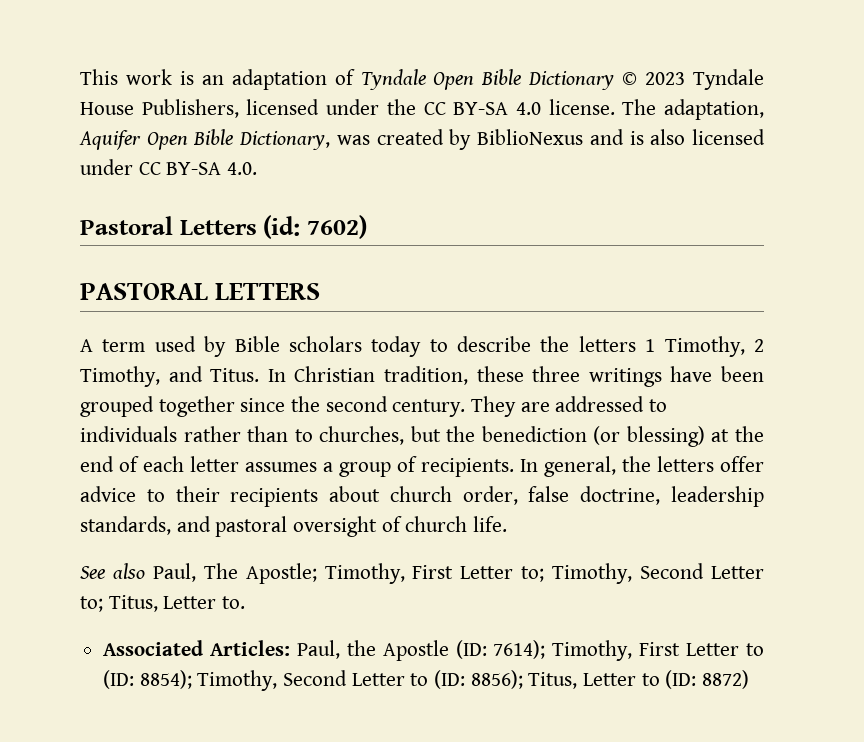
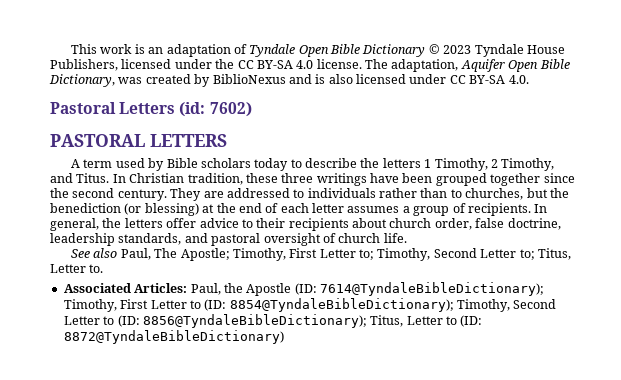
[493,640,546,659] 7614); -> [320,282,544,296] 7614@TyndaleBibleDictionary);
[139,670,192,689] 8854); -> [229,298,454,312] 8854@TyndaleBibleDictionary);
[470,670,523,689] 8856); -> [142,314,367,328] 8856@TyndaleBibleDictionary);
[702,670,750,689] 8872) -> [63,330,284,344] 8872@TyndaleBibleDictionary)

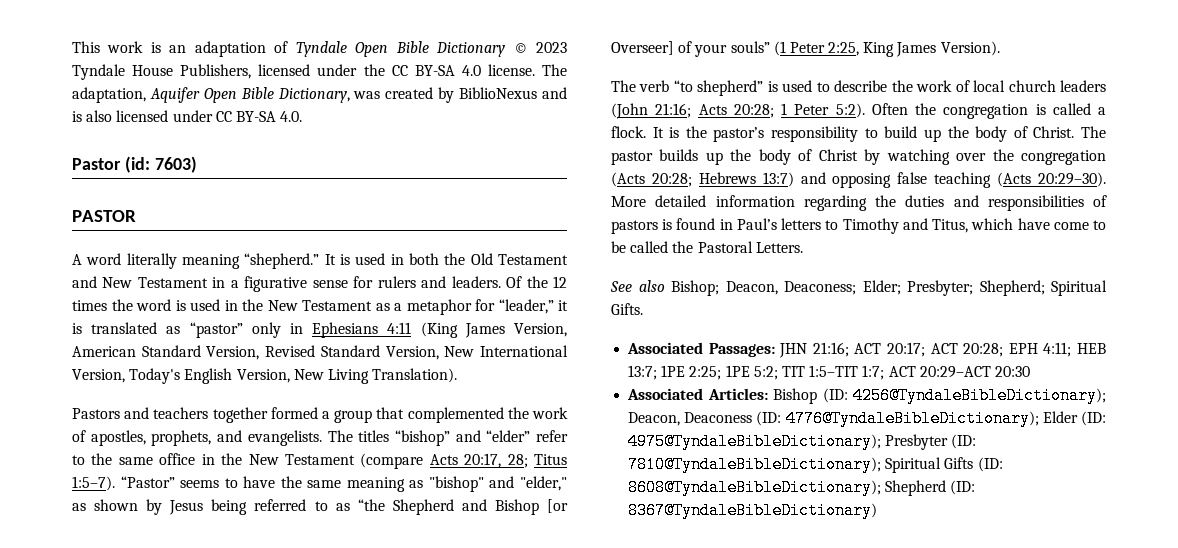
[50,102,252,117] [50,134,227,147] [71,158,555,171] [50,173,575,186] [50,188,569,201] [50,203,548,216] [50,218,561,231] [50,233,407,246] [71,248,571,261] [50,264,104,273] [63,282,544,296] [63,298,557,312] [63,314,483,328] [63,330,284,344] Pastoral Letters (id: 7602) // PASTORAL LETTERS // A term used by Bible scholars today to describe the letters 1 Timothy, 2 Timothy, and Titus. In Christian tradition, these three writings have been grouped together since the second century. They are addressed to individuals rather than to churches, but the benediction (or blessing) at the end of each letter assumes a group of recipients. In general, the letters offer advice to their recipients about church order, false doctrine, leadership standards, and pastoral oversight of church life. // See also Paul, The Apostle; Timothy, First Letter to; Timothy, Second Letter to; Titus, Letter to. // Associated Articles: Paul, the Apostle (ID: 7614@TyndaleBibleDictionary); Timothy, First Letter to (ID: 8854@TyndaleBibleDictionary); Timothy, Second Letter to (ID: 8856@TyndaleBibleDictionary); Titus, Letter to (ID: 8872@TyndaleBibleDictionary) -> [72,156,197,173] [72,210,136,222] [72,253,568,269] [72,276,567,292] [72,299,568,315] [72,322,567,338] [72,345,568,360] [72,368,458,384] [72,407,568,423] [72,430,568,446] [72,453,567,469] [72,476,567,492] [72,499,568,515] [611,41,1000,57] [611,80,1106,96] [611,103,1106,119] [611,126,1106,142] [611,149,1106,165] [611,172,1106,188] [611,195,1107,211] [611,218,1106,234] [611,241,803,253] [610,280,1107,296] [611,303,643,315] [627,342,1106,358] [628,365,1030,380] [627,387,1106,404] [628,410,1106,427] [628,433,977,450] [628,456,1003,473] [628,479,976,496] [628,502,878,519] Pastor (id: 7603) // PASTOR // A word literally meaning “shepherd.” It is used in both the Old Testament and New Testament in a figurative sense for rulers and leaders. Of the 12 times the word is used in the New Testament as a metaphor for “leader,” it is translated as “pastor” only in Ephesians 4:11 (King James Version, American Standard Version, Revised Standard Version, New International Version, Today's English Version, New Living Translation). // Pastors and teachers together formed a group that complemented the work of apostles, prophets, and evangelists. The titles “bishop” and “elder” refer to the same office in the New Testament (compare Acts 20:17, 28; Titus 1:5–7). “Pastor” seems to have the same meaning as "bishop" and "elder," as shown by Jesus being referred to as “the Shepherd and Bishop [or Overseer] of your souls” (1 Peter 2:25, King James Version). // The verb “to shepherd” is used to describe the work of local church leaders (John 21:16; Acts 20:28; 1 Peter 5:2). Often the congregation is called a flock. It is the pastor’s responsibility to build up the body of Christ. The pastor builds up the body of Christ by watching over the congregation (Acts 20:28; Hebrews 13:7) and opposing false teaching (Acts 20:29–30). More detailed information regarding the duties and responsibilities of pastors is found in Paul’s letters to Timothy and Titus, which have come to be called the Pastoral Letters. // See also Bishop; Deacon, Deaconess; Elder; Presbyter; Shepherd; Spiritual Gifts. // Associated Passages: JHN 21:16; ACT 20:17; ACT 20:28; EPH 4:11; HEB 13:7; 1PE 2:25; 1PE 5:2; TIT 1:5–TIT 1:7; ACT 20:29–ACT 20:30 // Associated Articles: Bishop (ID: 4256@TyndaleBibleDictionary); Deacon, Deaconess (ID: 4776@TyndaleBibleDictionary); Elder (ID: 4975@TyndaleBibleDictionary); Presbyter (ID: 7810@TyndaleBibleDictionary); Spiritual Gifts (ID: 8608@TyndaleBibleDictionary); Shepherd (ID: 8367@TyndaleBibleDictionary)

